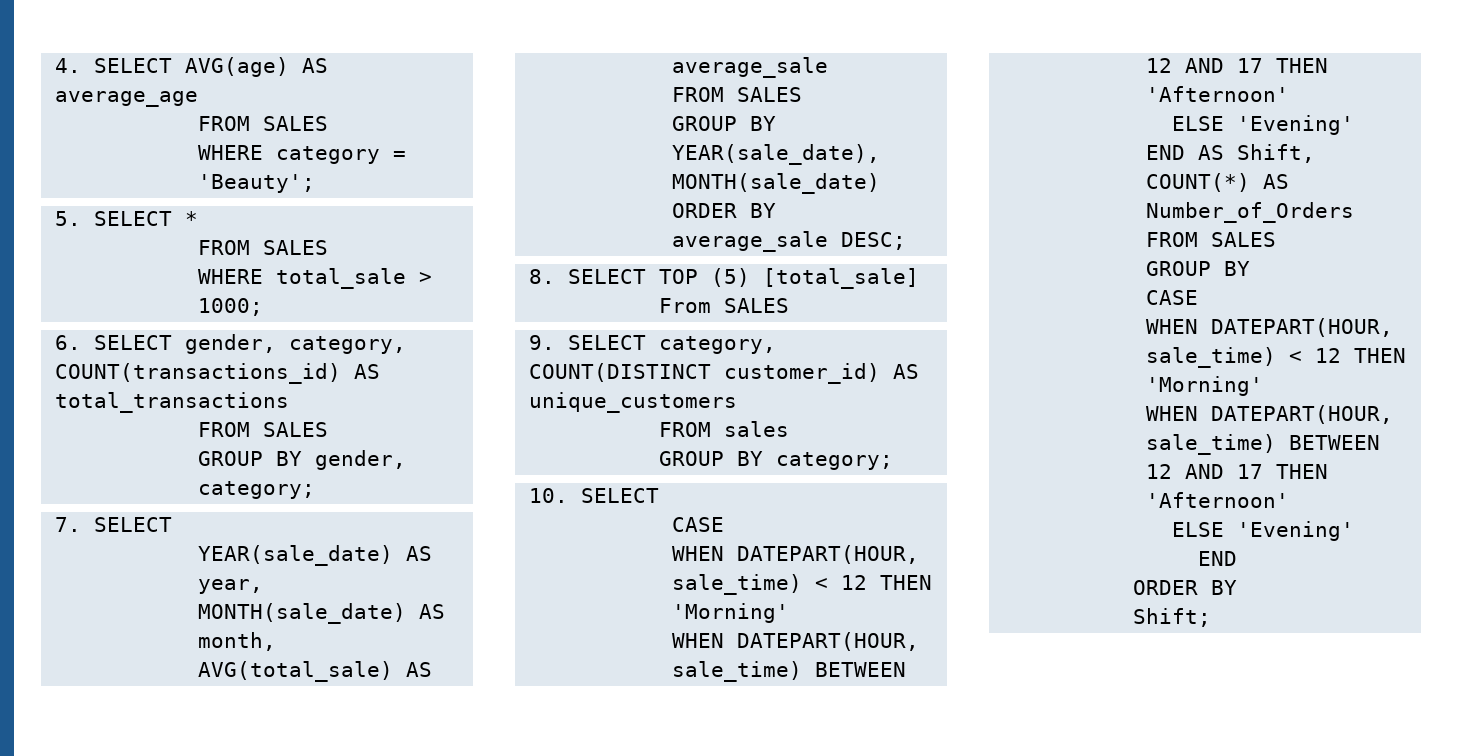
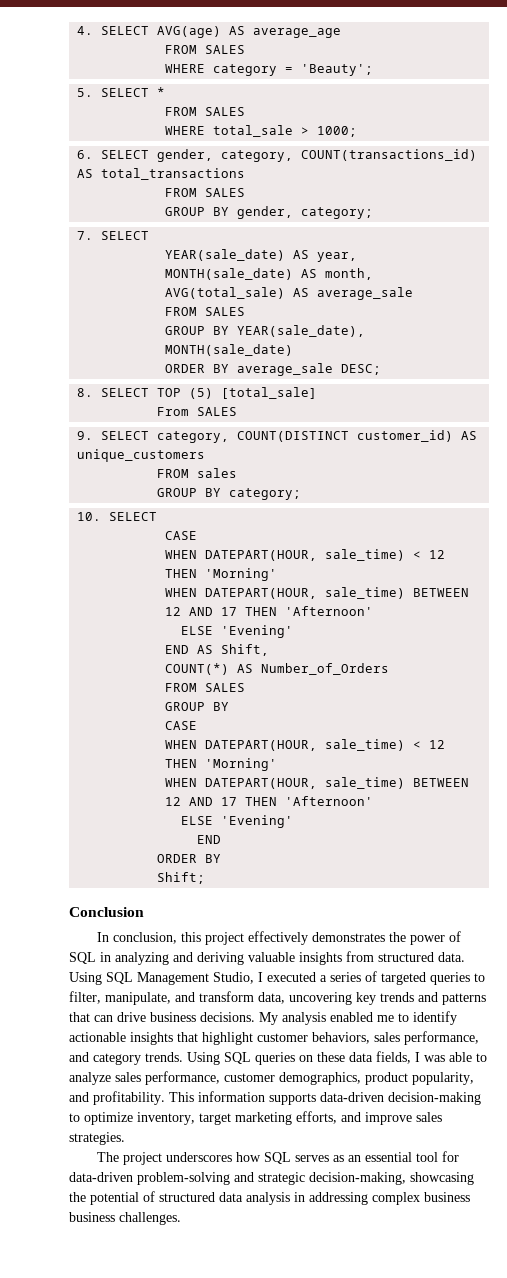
(1211, 617) none -> [69,907,144,917] [97,931,462,945] [69,951,465,965] [69,971,485,985] [69,991,486,1005] [69,1011,457,1025] [69,1031,479,1045] [69,1051,487,1065] [69,1071,474,1085] [69,1091,481,1105] [69,1111,442,1125] [69,1132,125,1145] [97,1151,460,1165] [69,1172,474,1185] [69,1191,470,1205] [69,1212,181,1225] // Conclusion // In conclusion, this project effectively demonstrates the power of SQL in analyzing and deriving valuable insights from structured data. Using SQL Management Studio, I executed a series of targeted queries to filter, manipulate, and transform data, uncovering key trends and patterns that can drive business decisions. My analysis enabled me to identify actionable insights that highlight customer behaviors, sales performance, and category trends. Using SQL queries on these data fields, I was able to analyze sales performance, customer demographics, product popularity, and profitability. This information supports data-driven decision-making to optimize inventory, target marketing efforts, and improve sales strategies. // The project underscores how SQL serves as an essential tool for data-driven problem-solving and strategic decision-making, showcasing the potential of structured data analysis in addressing complex business business challenges.

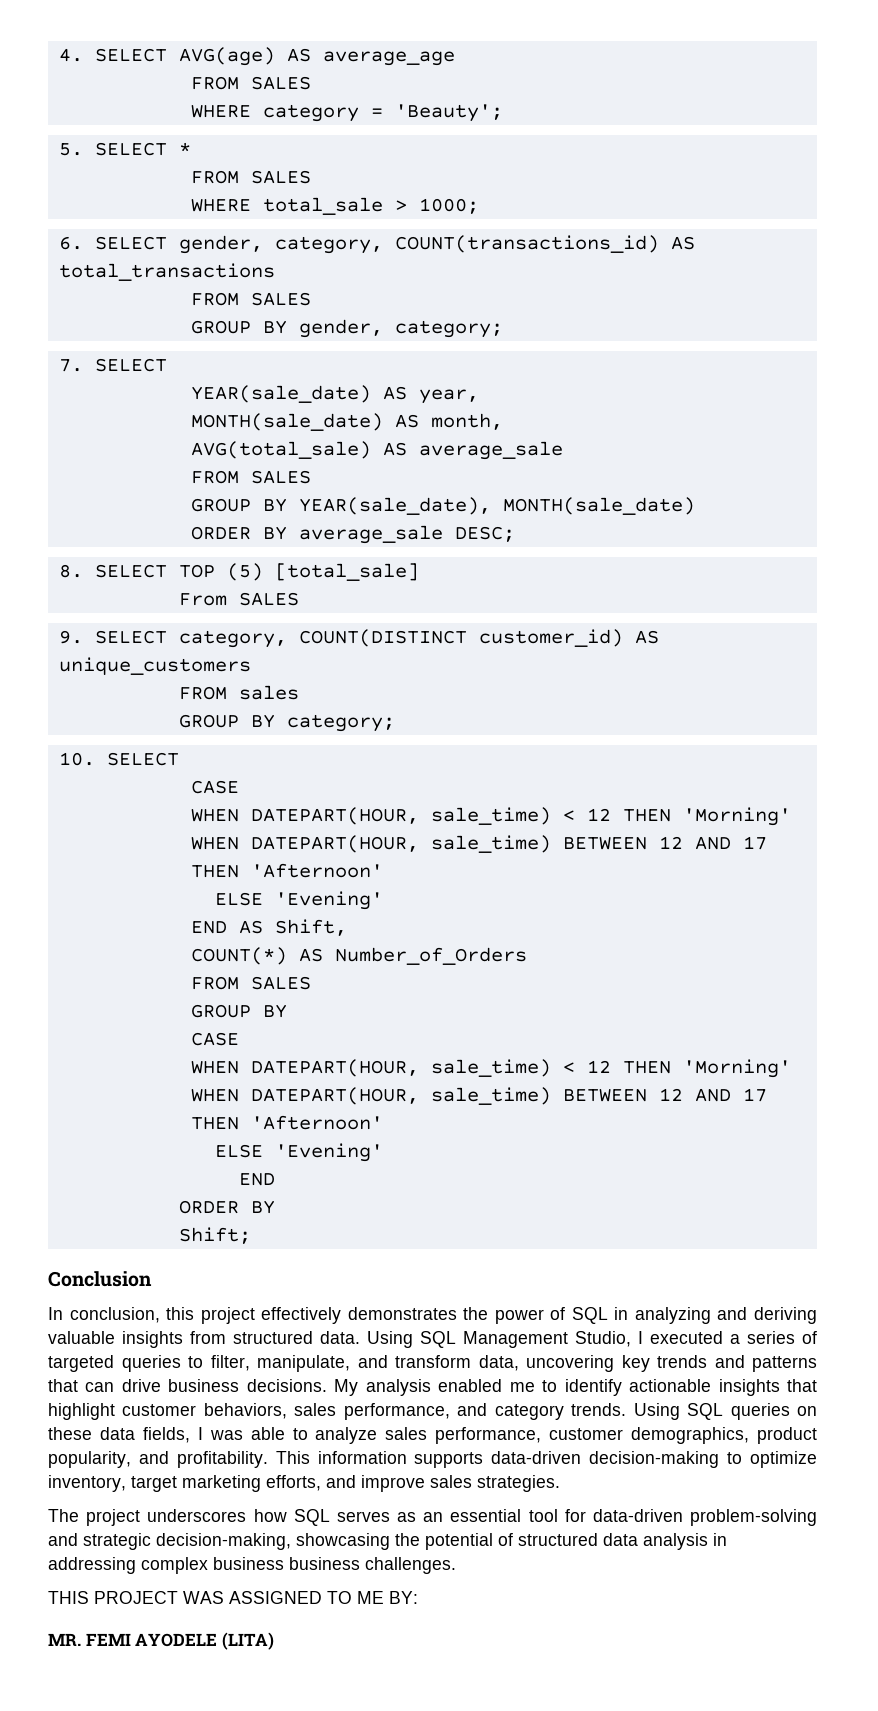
(181, 1218) none -> [48,1591,418,1604] [48,1632,274,1650] // THIS PROJECT WAS ASSIGNED TO ME BY: // MR. FEMI AYODELE (LITA)

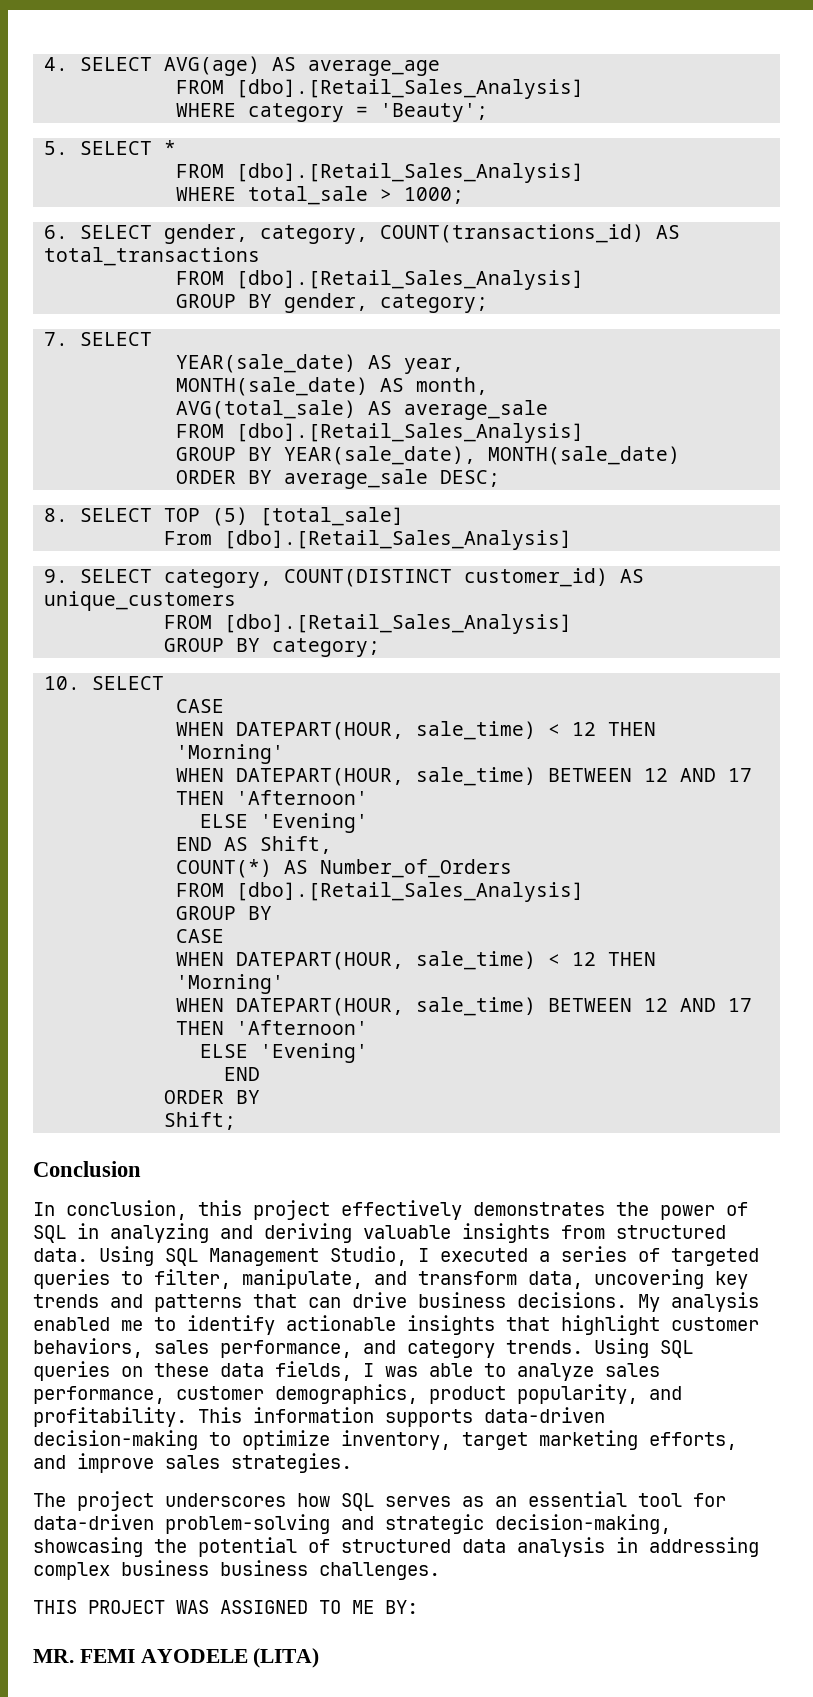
[250,76,311,90] SALES -> [236,79,585,99] [dbo].[Retail_Sales_Analysis]
[250,170,311,184] SALES -> [236,163,585,183] [dbo].[Retail_Sales_Analysis]
[250,292,311,306] SALES -> [236,270,585,290] [dbo].[Retail_Sales_Analysis]
[250,470,311,484] SALES -> [236,423,585,443] [dbo].[Retail_Sales_Analysis]
[238,592,299,606] SALES -> [224,530,573,550] [dbo].[Retail_Sales_Analysis]
[238,685,299,700] sales -> [224,614,573,634] [dbo].[Retail_Sales_Analysis]
[250,976,311,990] SALES -> [236,882,585,902] [dbo].[Retail_Sales_Analysis]

